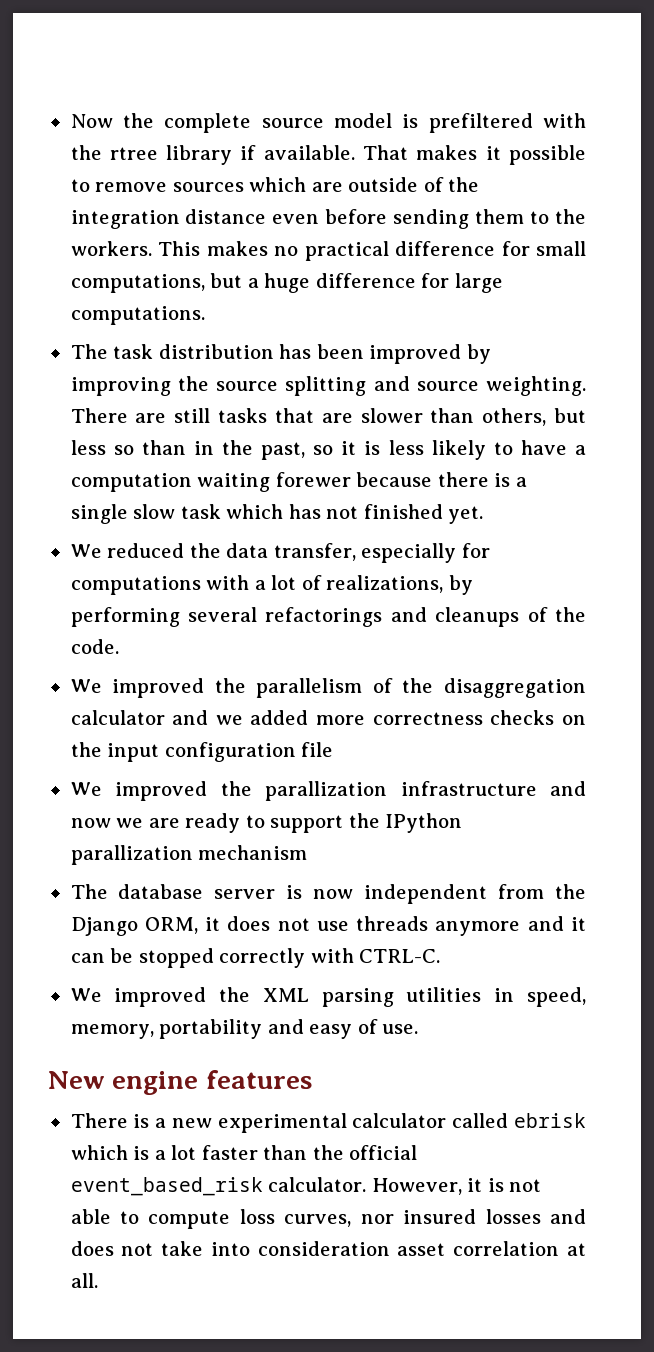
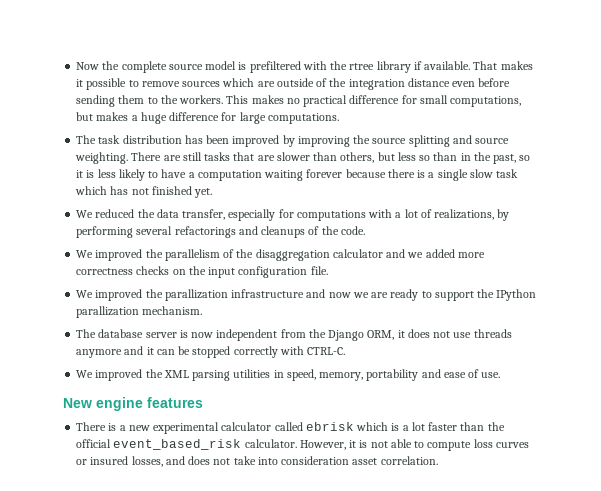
(243, 280) none -> [96,112,129,121] makes
[275,472,351,487] forewer -> [306,169,343,178] forever
[301,742,334,757] file -> [310,266,328,275] file.
[198,845,308,860] mechanism -> [142,306,203,315] mechanism.
[309,1024,353,1039] easy -> [443,372,466,378] ease
[284,1209,541,1227] curves, nor insured losses -> [495,442,529,448] [76,456,163,467] curves or insured losses,
[453,1241,586,1256] [70,1273,98,1288] correlation at all. -> [380,456,438,465] correlation.

